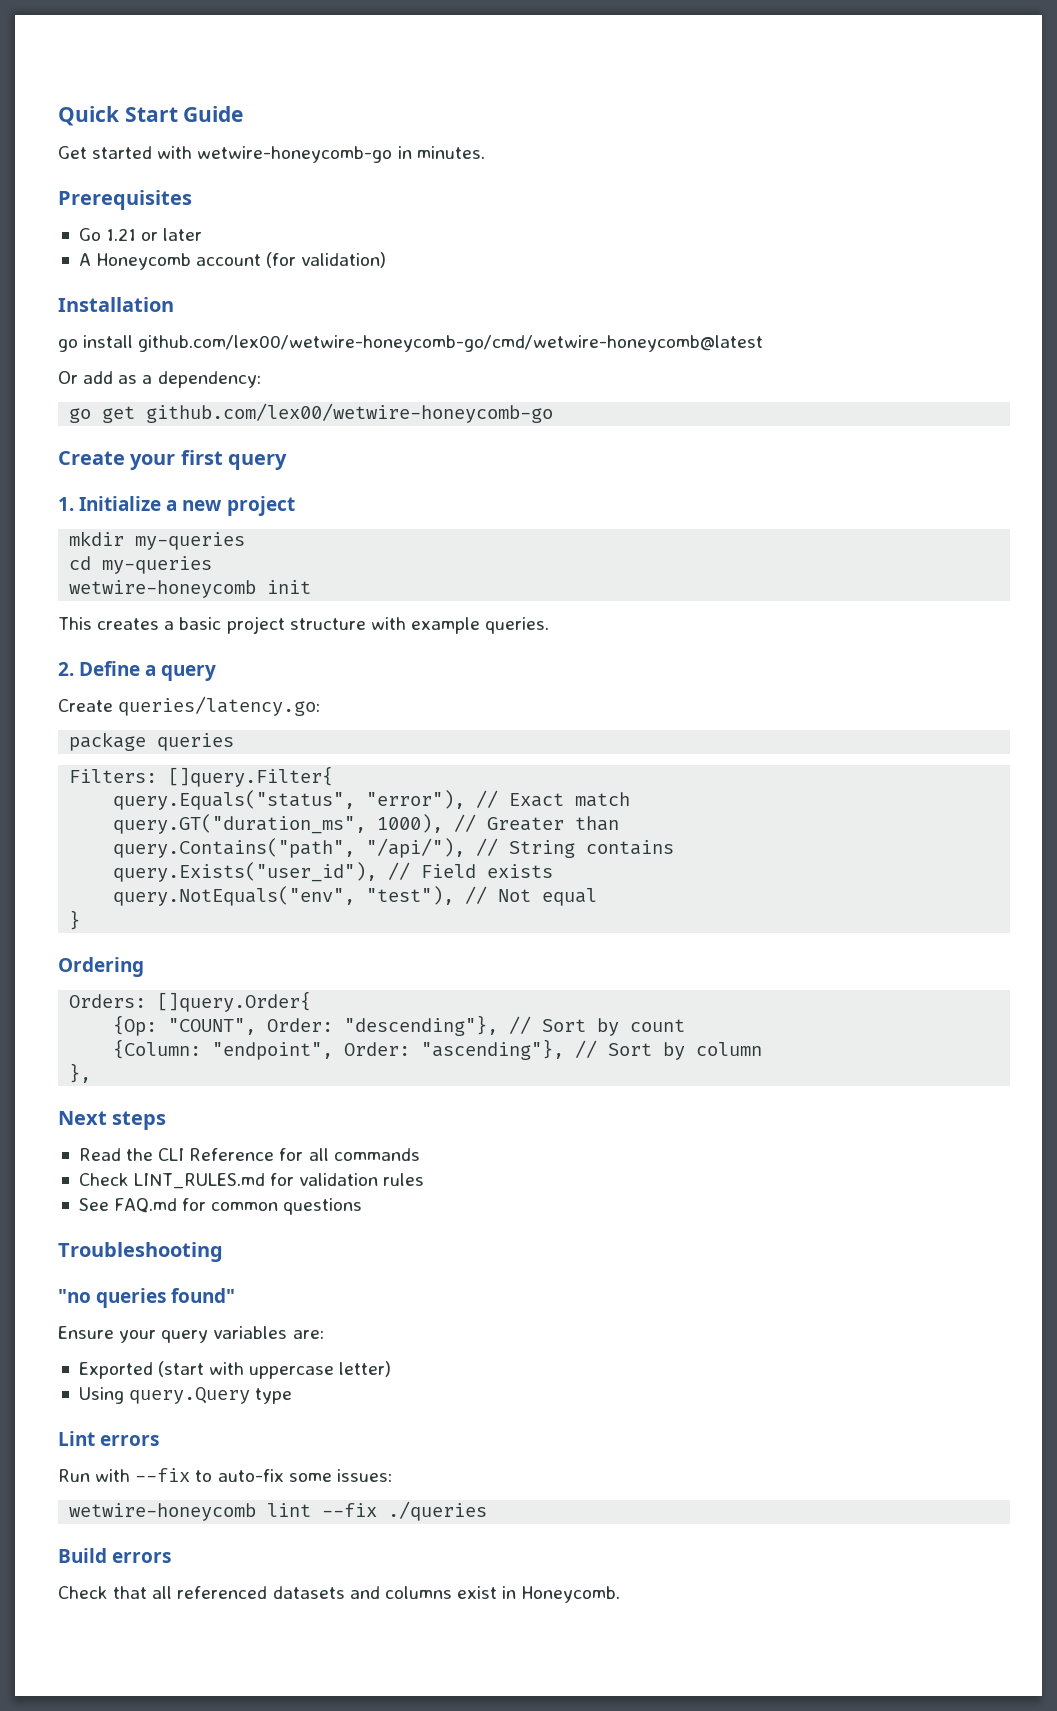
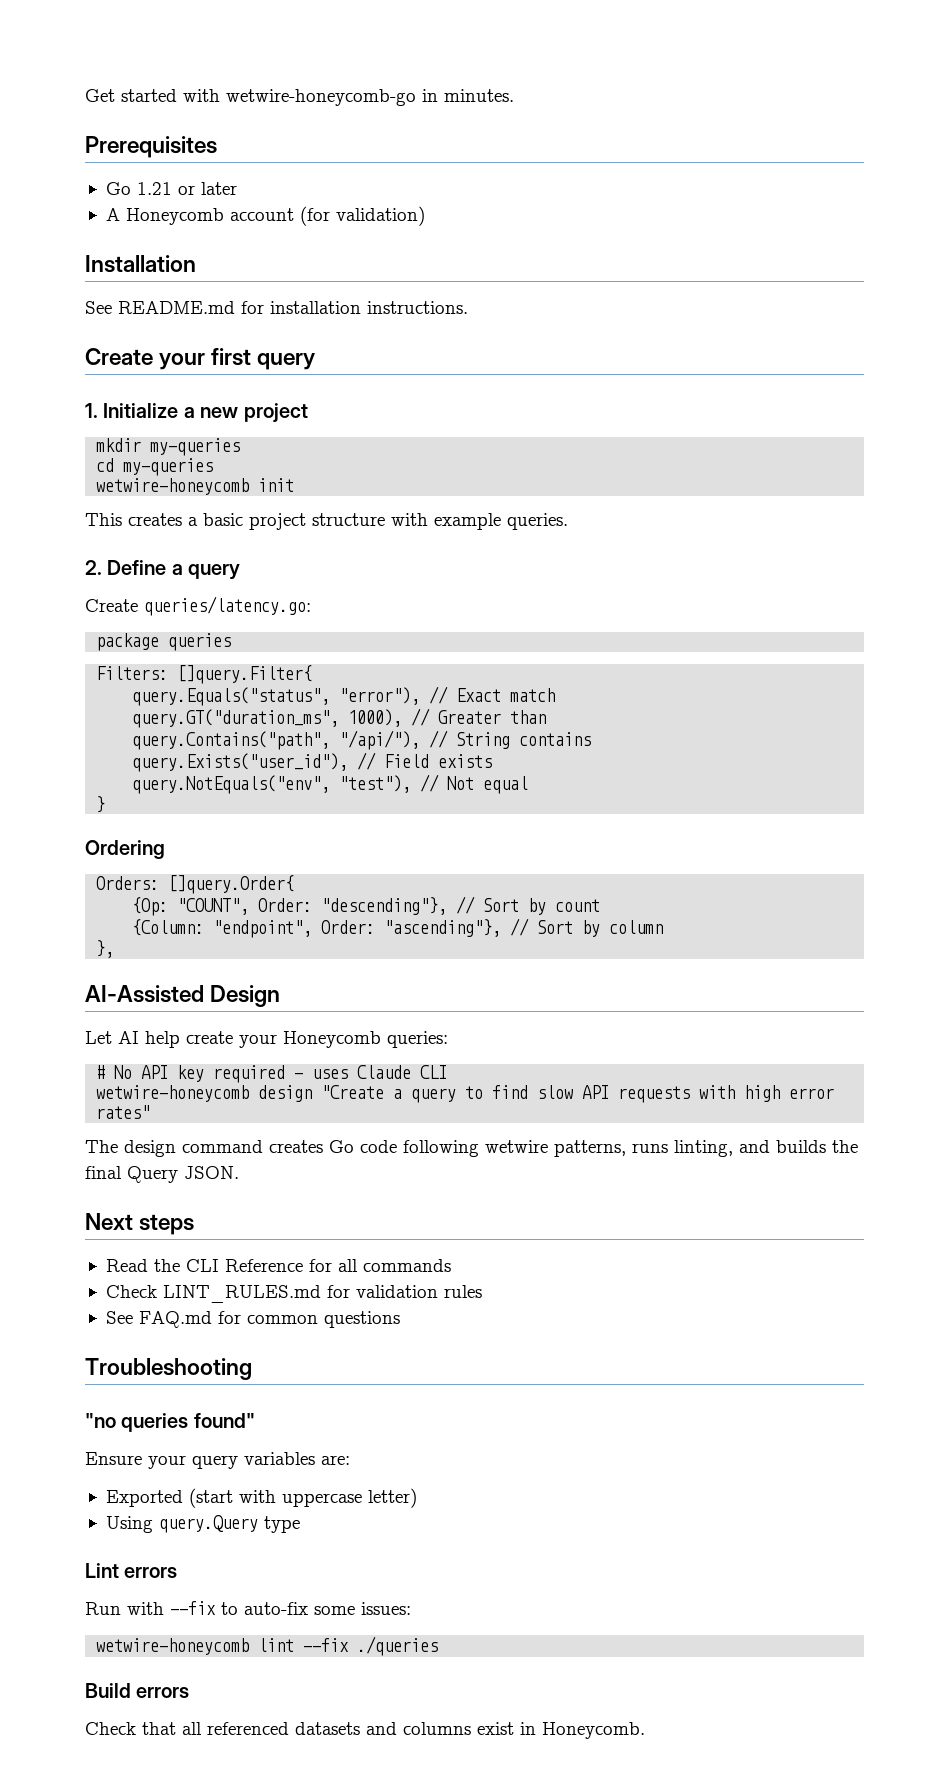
[58,106,244,126] Quick Start Guide // -> (85, 95) none
[58,335,764,352] [58,371,261,388] [69,403,554,423] go install github.com/lex00/wetwire-honeycomb-go/cmd/wetwire-honeycomb@latest // Or add as a dependency: // go get github.com/lex00/wetwire-honeycomb-go -> [85,301,468,314] See README.md for installation instructions.
(92, 1073) none -> [85,985,281,1007] [85,1031,448,1048] [96,1065,448,1083] [96,1085,835,1103] [96,1105,151,1119] [85,1140,858,1157] [85,1166,239,1183] // AI-Assisted Design // Let AI help create your Honeycomb queries: // # No API key required - uses Claude CLI // wetwire-honeycomb design "Create a query to find slow API requests with high error rates" // The design command creates Go code following wetwire patterns, runs linting, and builds the final Query JSON.

